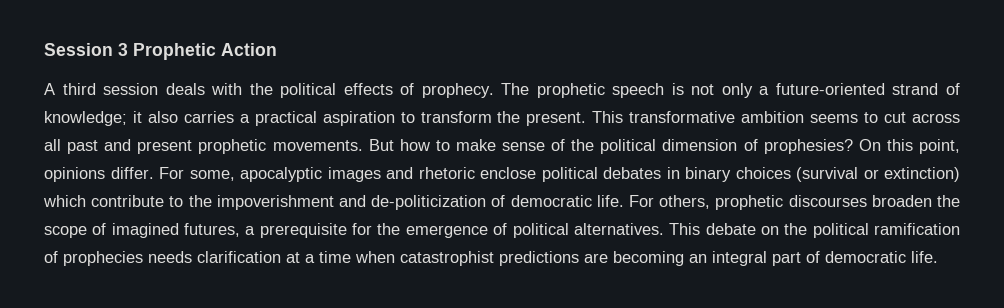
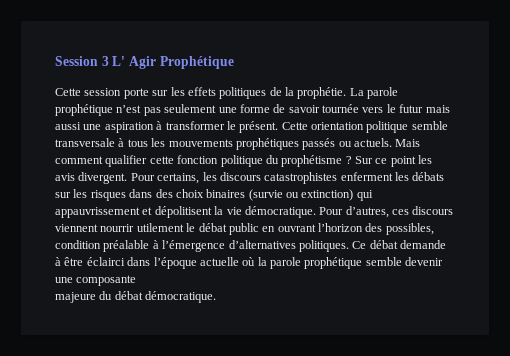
[133,43,277,60] [44,83,960,98] [44,111,961,126] [44,139,960,154] [44,167,960,182] [43,195,961,210] [44,223,961,238] [44,251,938,266] Prophetic Action // A third session deals with the political effects of prophecy. The prophetic speech is not only a future-oriented strand of knowledge; it also carries a practical aspiration to transform the present. This transformative ambition seems to cut across all past and present prophetic movements. But how to make sense of the political dimension of prophesies? On this point, opinions differ. For some, apocalyptic images and rhetoric enclose political debates in binary choices (survival or extinction) which contribute to the impoverishment and de-politicization of democratic life. For others, prophetic discourses broaden the scope of imagined futures, a prerequisite for the emergence of political alternatives. This debate on the political ramification of prophecies needs clarification at a time when catastrophist predictions are becoming an integral part of democratic life. -> [112,56,234,69] [55,87,399,99] [55,104,450,116] [55,121,448,133] [55,138,421,150] [55,155,433,167] [55,172,445,184] [55,189,373,201] [55,206,454,218] [55,223,434,235] [55,240,446,252] [55,257,444,269] [55,275,137,286] [55,291,217,303] L' Agir Prophétique // Cette session porte sur les effets politiques de la prophétie. La parole prophétique n’est pas seulement une forme de savoir tournée vers le futur mais aussi une aspiration à transformer le présent. Cette orientation politique semble transversale à tous les mouvements prophétiques passés ou actuels. Mais comment qualifier cette fonction politique du prophétisme ? Sur ce point les avis divergent. Pour certains, les discours catastrophistes enferment les débats sur les risques dans des choix binaires (survie ou extinction) qui appauvrissement et dépolitisent la vie démocratique. Pour d’autres, ces discours viennent nourrir utilement le débat public en ouvrant l’horizon des possibles, condition préalable à l’émergence d’alternatives politiques. Ce débat demande à être éclairci dans l’époque actuelle où la parole prophétique semble devenir une composante // majeure du débat démocratique.

